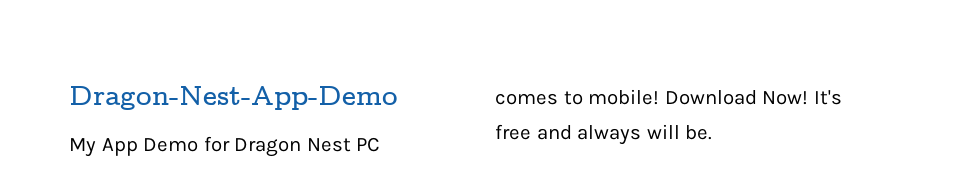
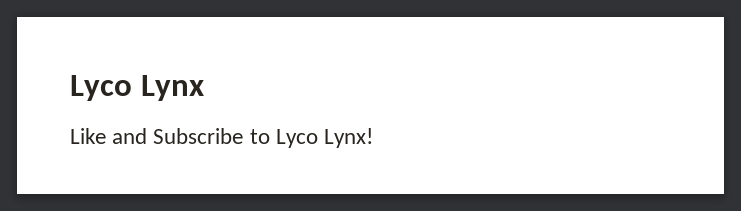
[69,86,398,110] [69,136,381,157] [495,89,842,105] [495,124,713,145] Dragon-Nest-App-Demo // My App Demo for Dragon Nest PC comes to mobile! Download Now! It's free and always will be. -> [70,75,204,101] [70,128,374,148] Lyco Lynx // Like and Subscribe to Lyco Lynx!

